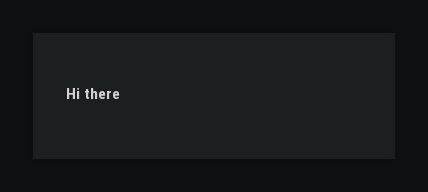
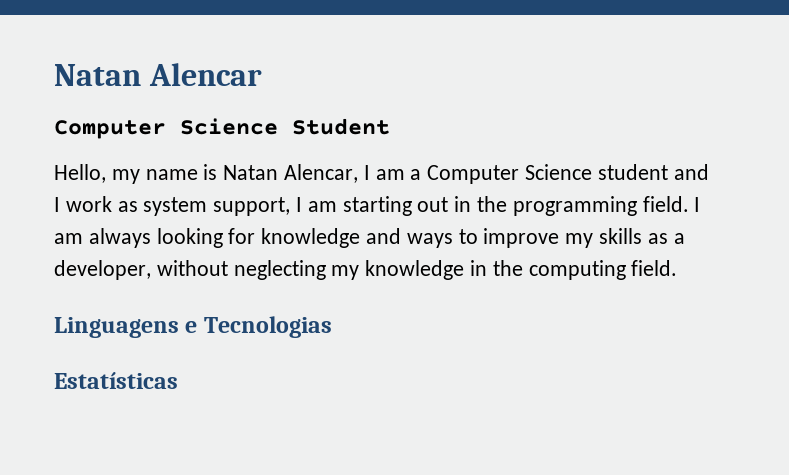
[66,88,121,99] Hi there -> [54,63,262,86] [54,118,390,139] [54,164,709,184] [54,196,701,216] [54,228,685,248] [54,260,678,280] [54,316,332,338] [54,372,178,389] Natan Alencar // Computer Science Student // Hello, my name is Natan Alencar, I am a Computer Science student and I work as system support, I am starting out in the programming field. I am always looking for knowledge and ways to improve my skills as a developer, without neglecting my knowledge in the computing field. // Linguagens e Tecnologias // Estatísticas

